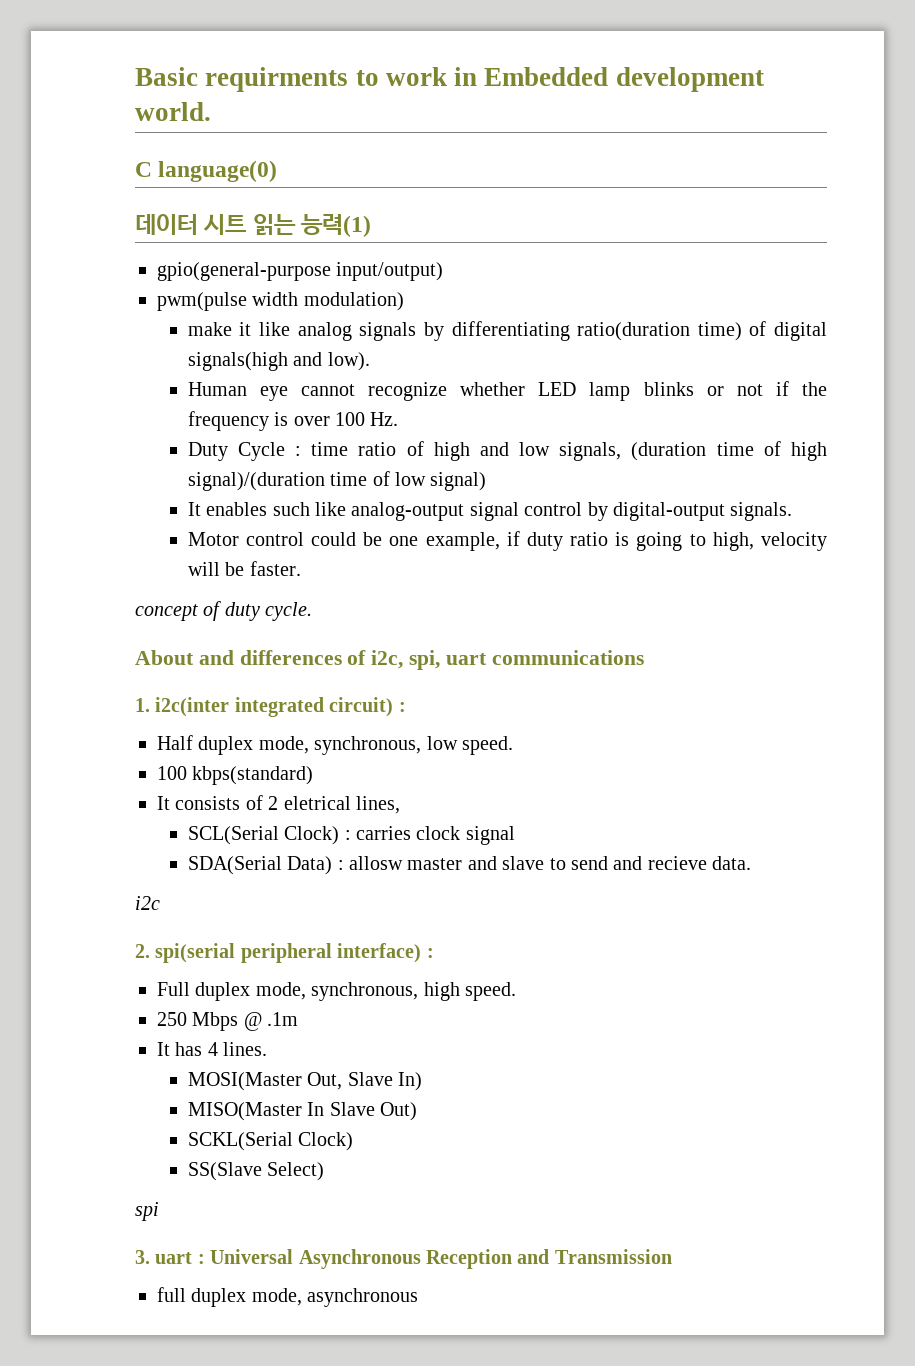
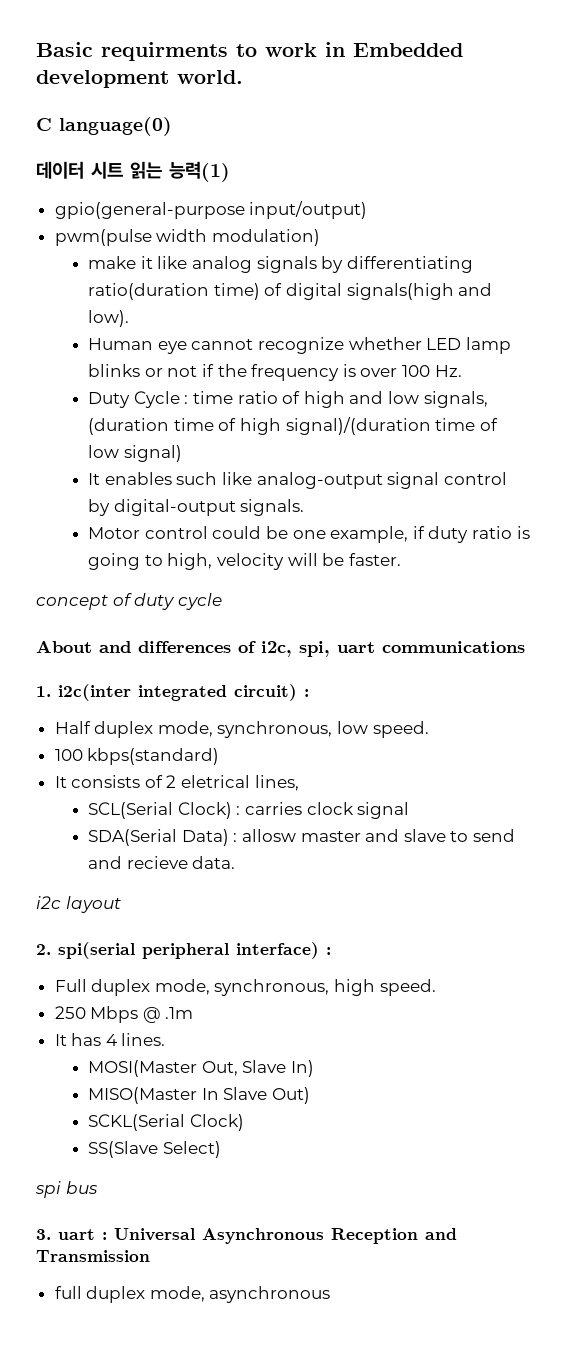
[265,602,313,621] cycle. -> [177,593,222,610] cycle
(160, 903) none -> [65,896,121,913] layout
(159, 1211) none -> [65,1181,97,1194] bus

